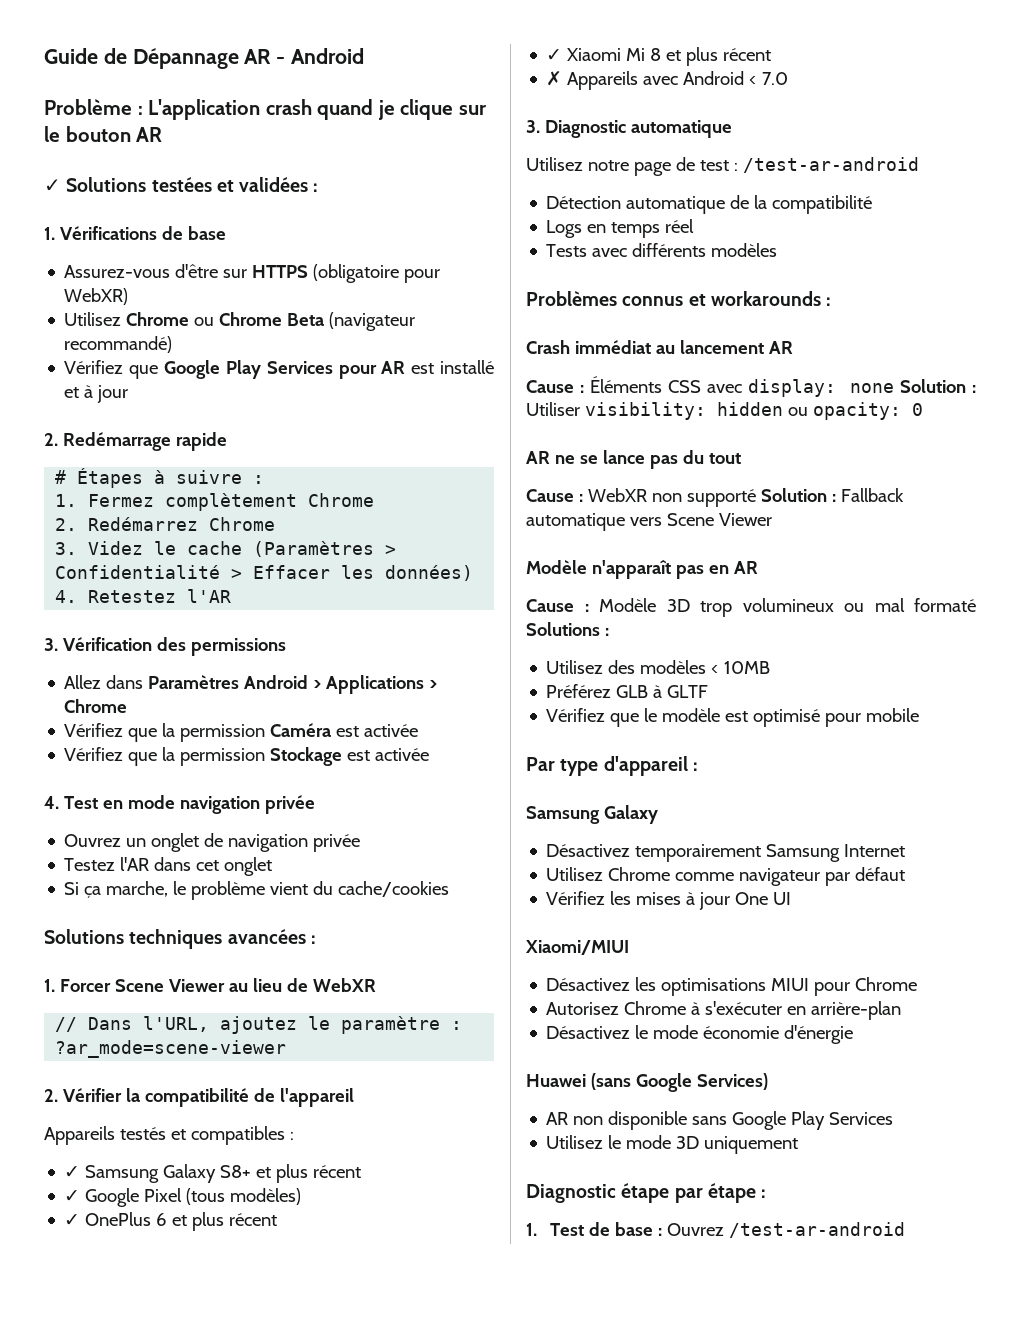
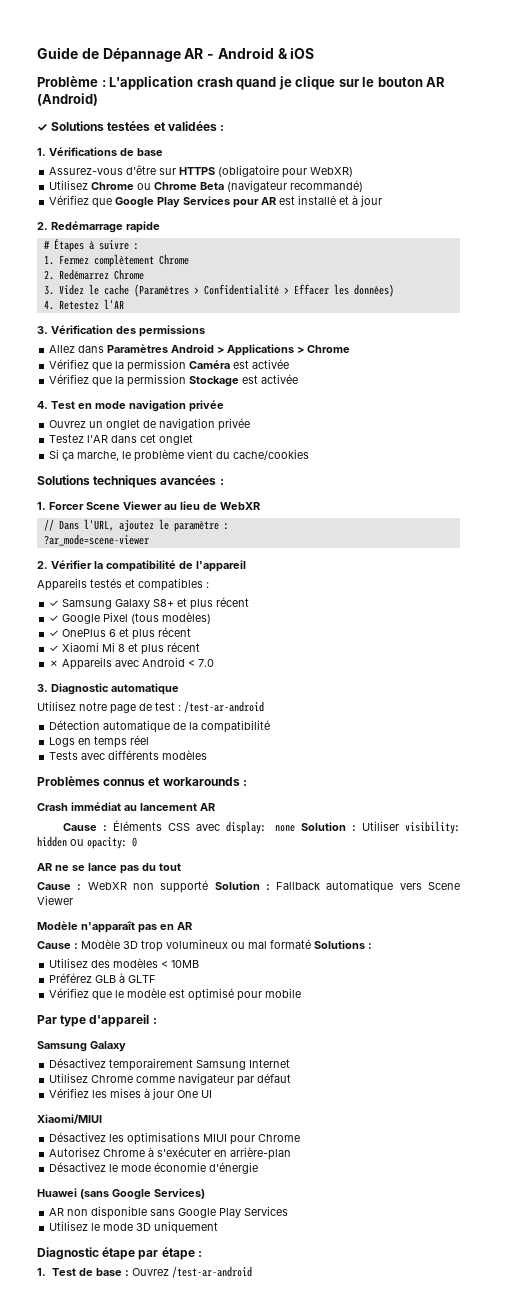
(365, 56) none -> [277,47,315,59] & iOS
(163, 134) none -> [37,93,98,106] (Android)

